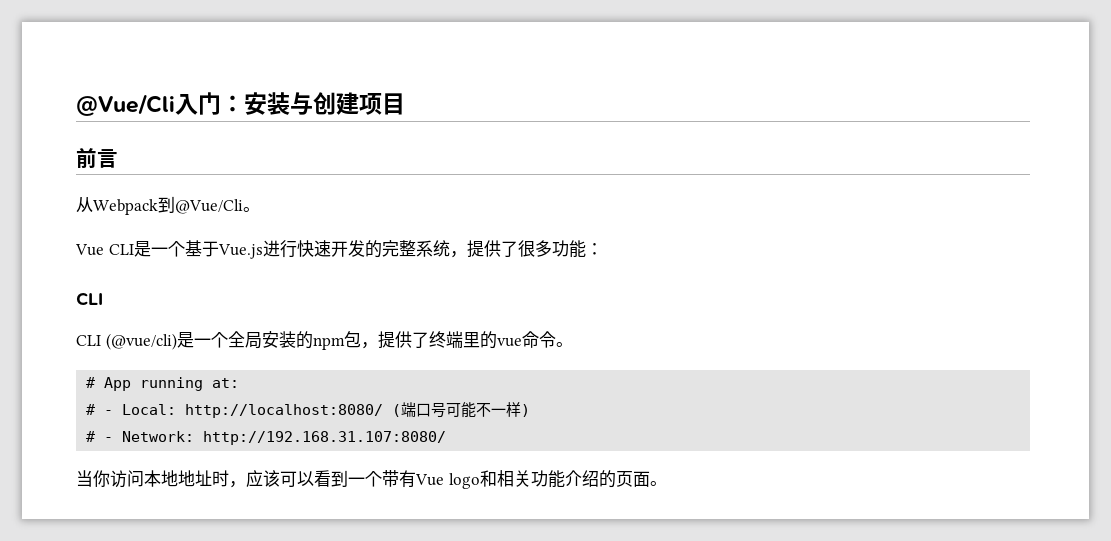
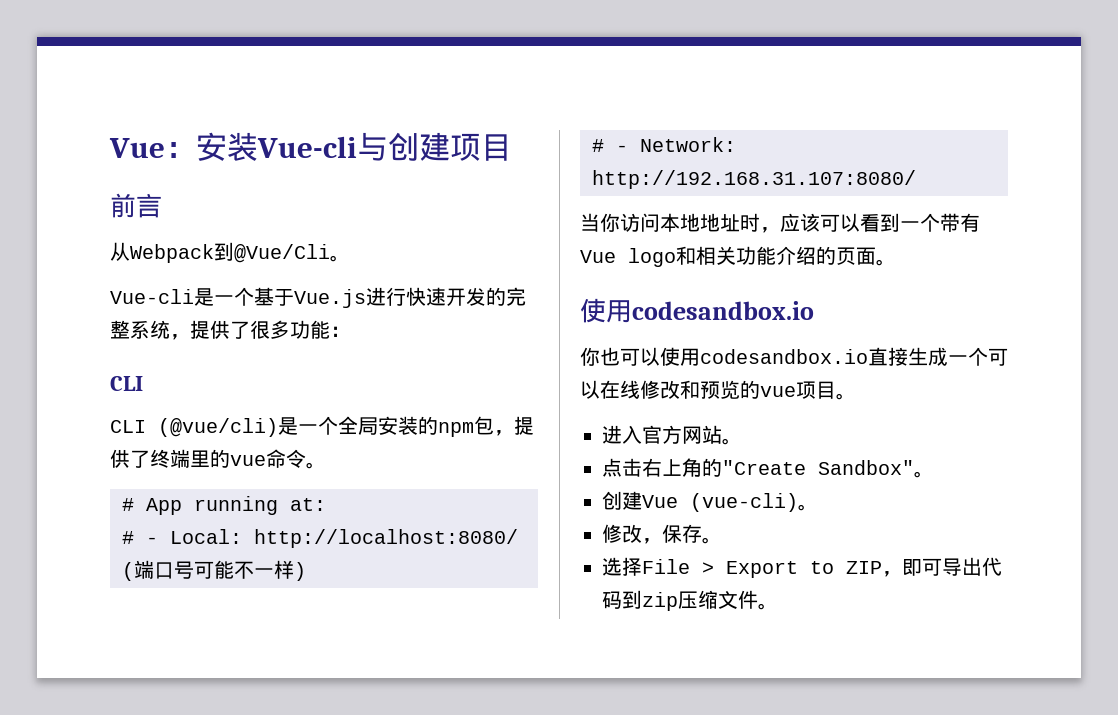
[76,92,290,116] @Vue/Cli入门：安装 -> [109,132,357,161] Vue：安装Vue-cli
[75,244,134,256] Vue CLI -> [110,289,194,304] Vue-cli
(667, 483) none -> [580,298,814,323] [580,347,1008,366] [580,380,856,400] [602,425,742,445] [602,458,934,478] [602,491,818,512] [602,524,722,544] [602,557,1002,578] [602,590,778,611] // 使用codesandbox.io // 你也可以使用codesandbox.io直接生成一个可以在线修改和预览的vue项目。 // 进入官方网站。 // 点击右上角的"Create Sandbox"。 // 创建Vue (vue-cli)。 // 修改，保存。 // 选择File > Export to ZIP，即可导出代码到zip压缩文件。

